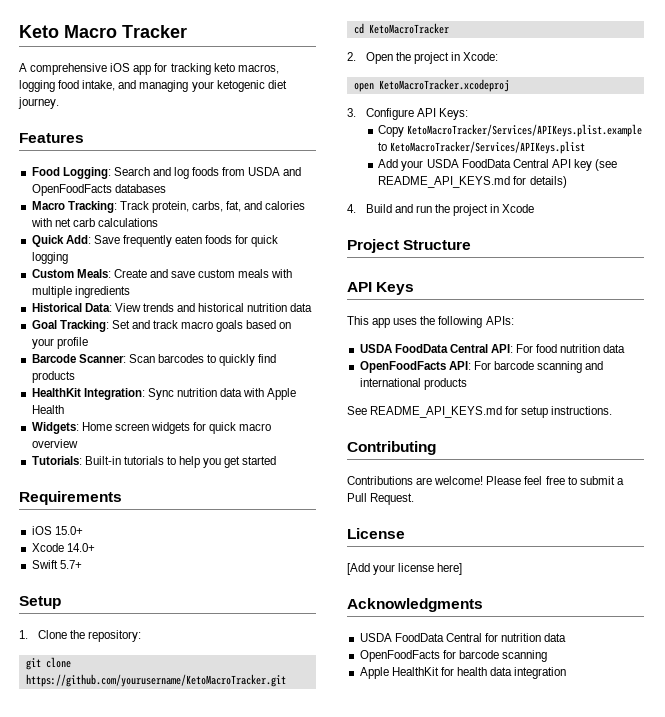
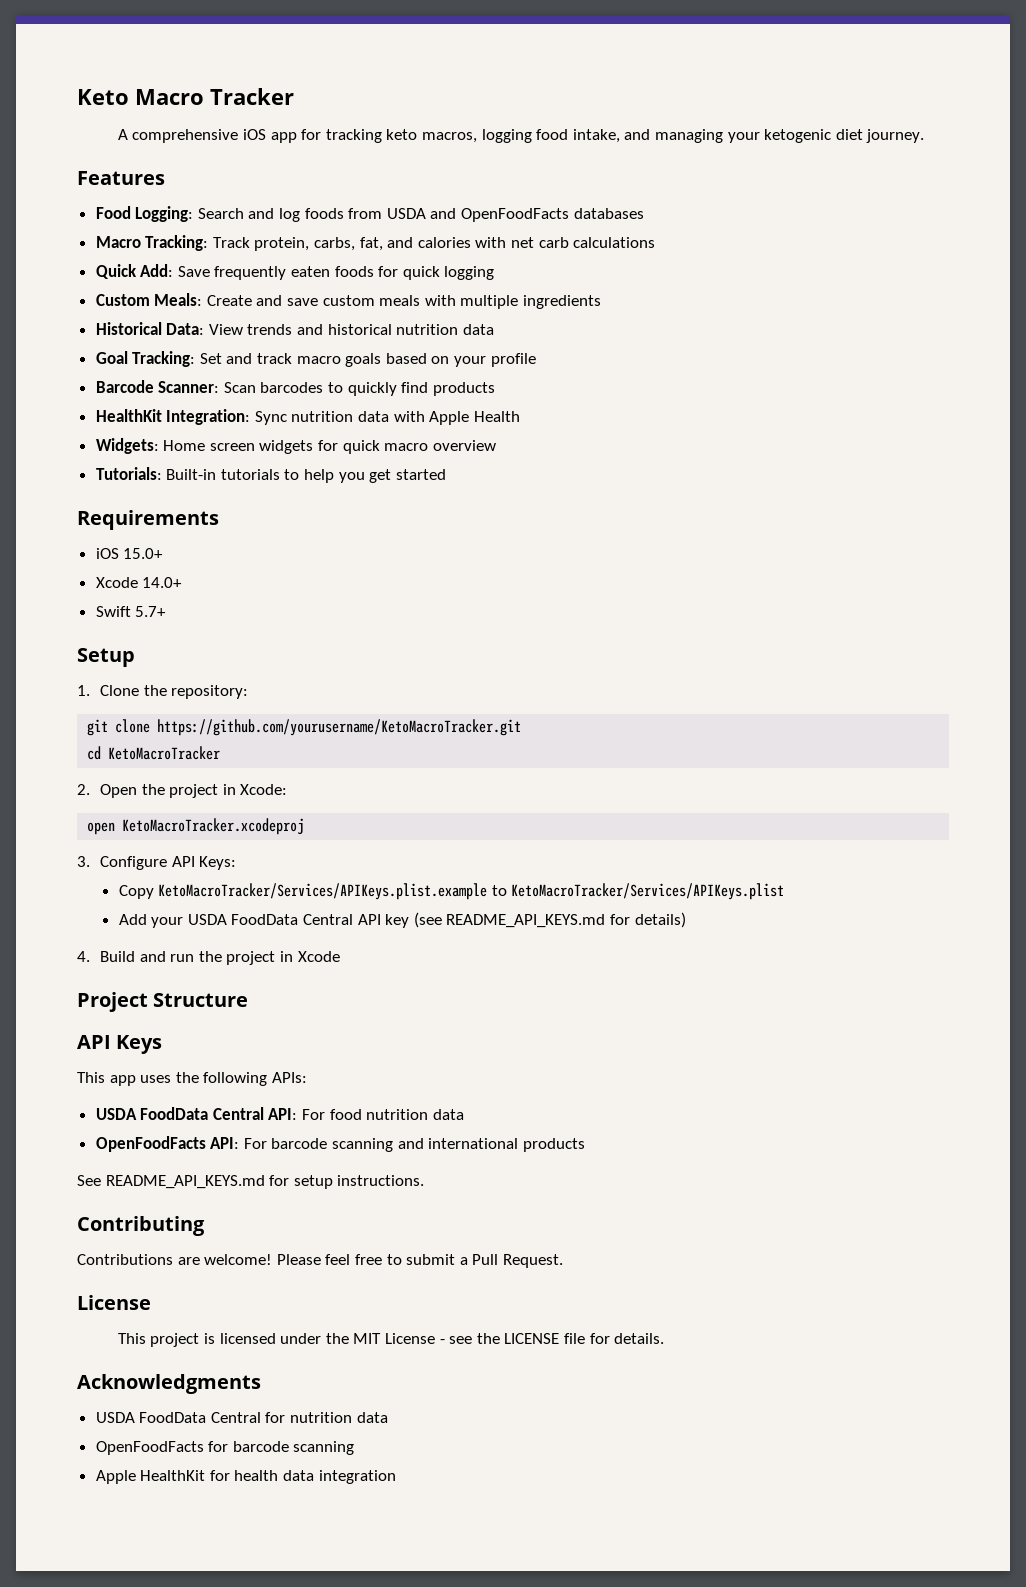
[347,563,463,575] [Add your license here] -> [117,1333,665,1347] This project is licensed under the MIT License - see the LICENSE file for details.

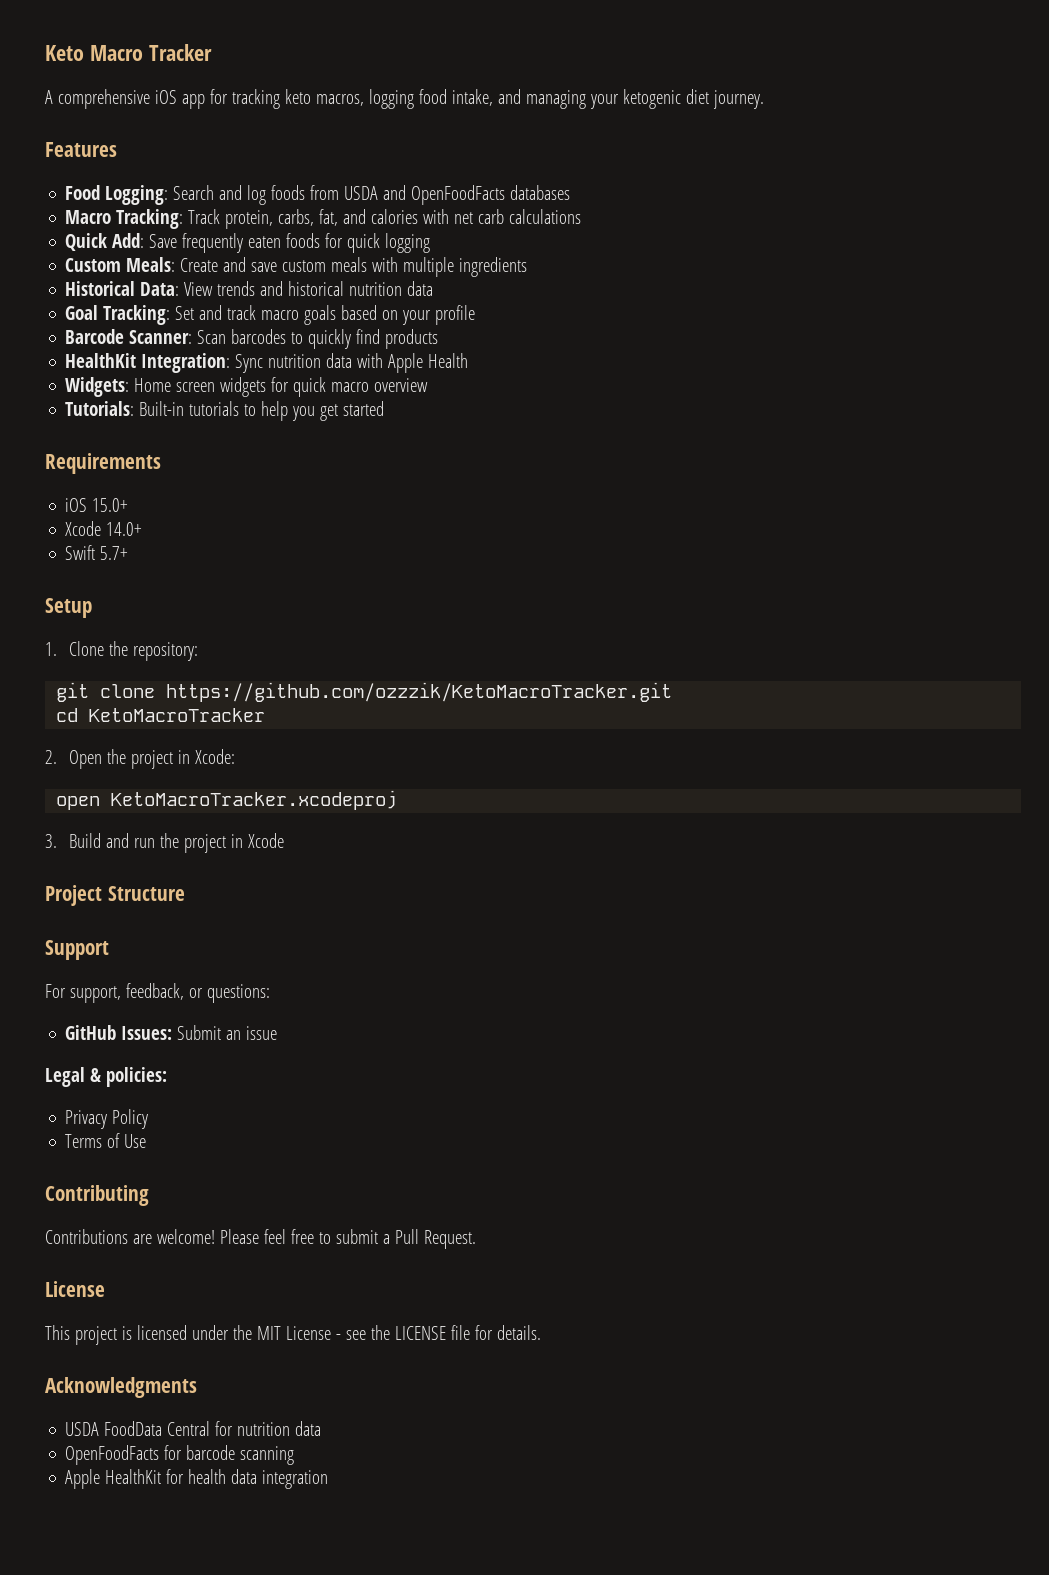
[157,719,522,736] https://github.com/yourusername/KetoMacroTracker.git -> [166,682,673,702] https://github.com/ozzzik/KetoMacroTracker.git
[99,856,237,870] [118,883,785,900] [118,912,686,928] [77,951,90,962] Configure API Keys: // Copy KetoMacroTracker/Services/APIKeys.plist.example to KetoMacroTracker/Services/APIKeys.plist // Add your USDA FoodData Central API key (see README_API_KEYS.md for details) // 4. -> (57, 841) none
[77,1035,163,1054] [77,1072,307,1086] [95,1107,464,1120] [95,1136,585,1152] [77,1175,425,1189] API Keys // This app uses the following APIs: // USDA FoodData Central API: For food nutrition data // OpenFoodFacts API: For barcode scanning and international products // See README_API_KEYS.md for setup instructions. -> [45,940,109,960] [45,983,270,1003] [65,1025,278,1040] [45,1067,167,1087] [65,1109,149,1129] [65,1133,147,1148] Support // For support, feedback, or questions: // GitHub Issues: Submit an issue // Legal & policies: // Privacy Policy // Terms of Use

